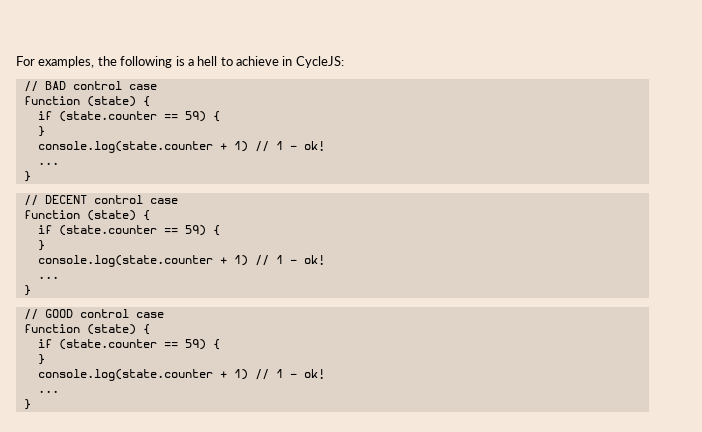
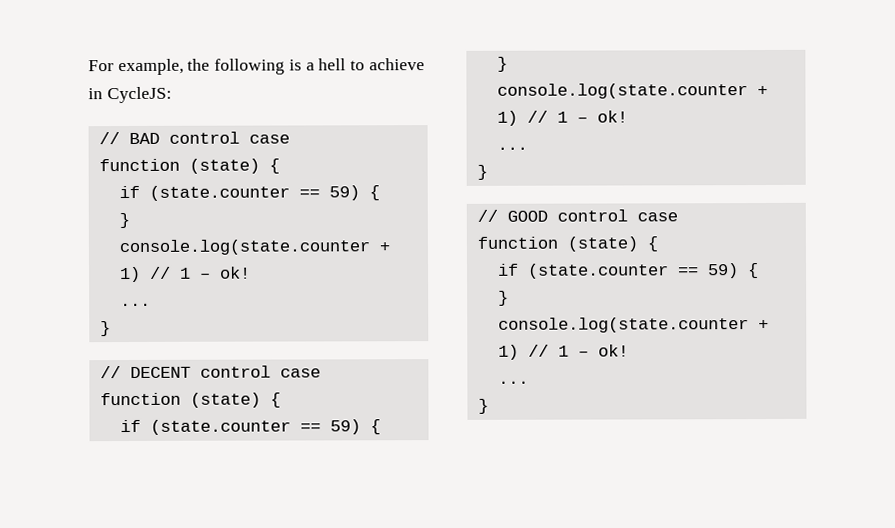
[38,56,95,68] examples, -> [117,58,184,76] example,

